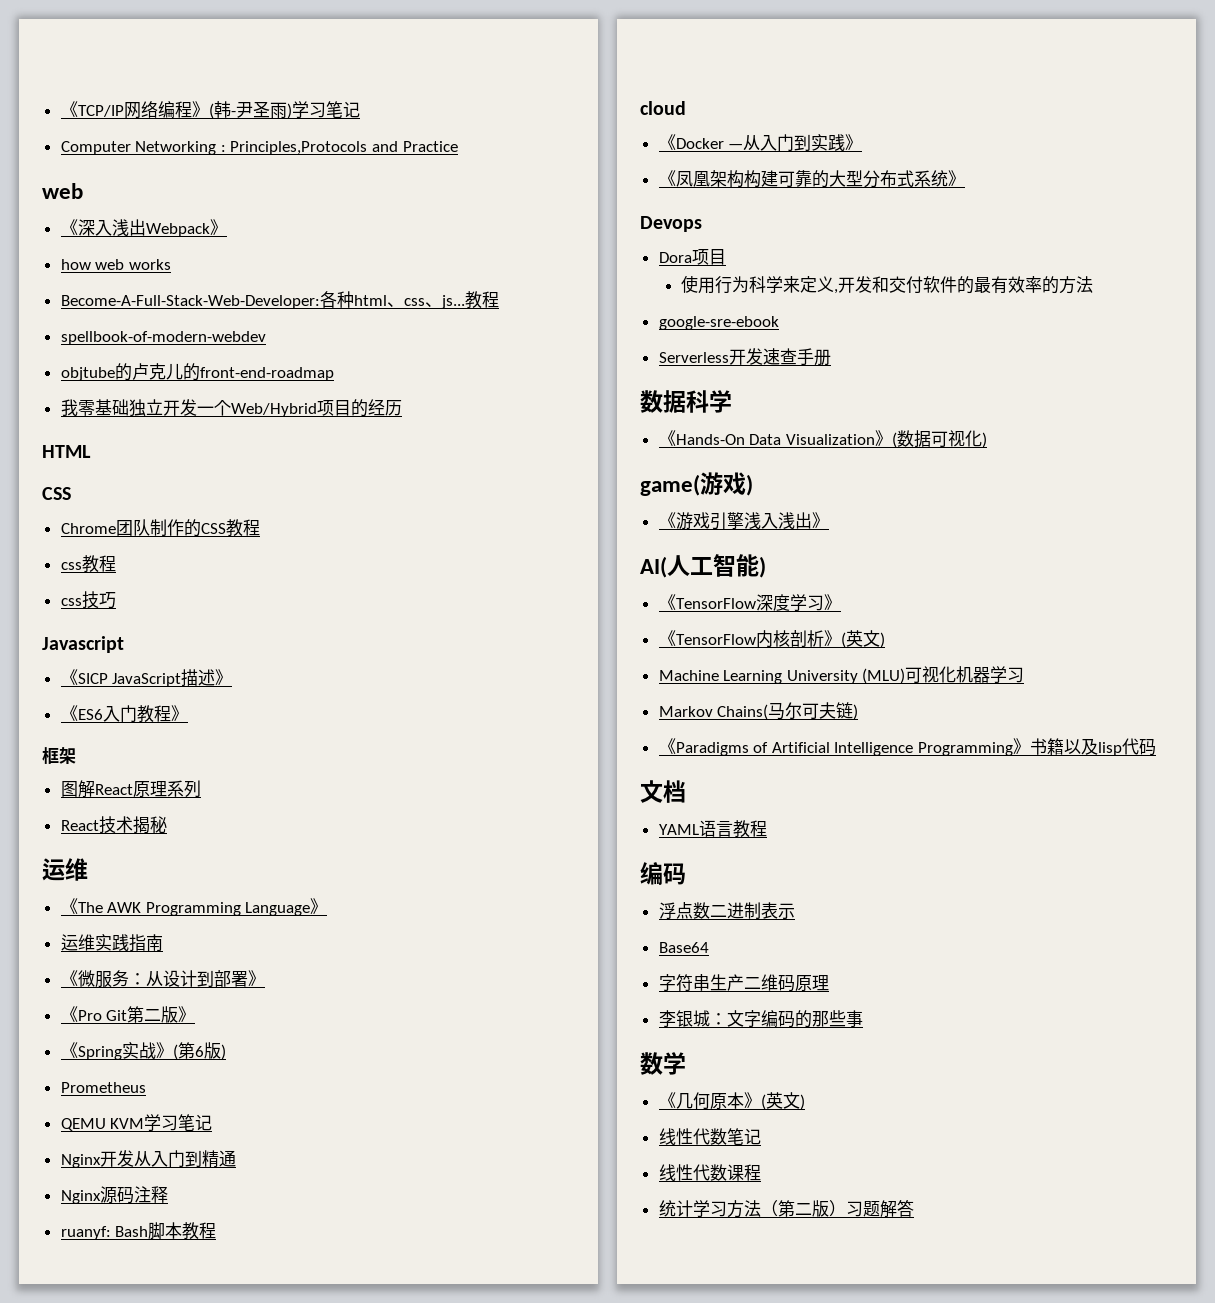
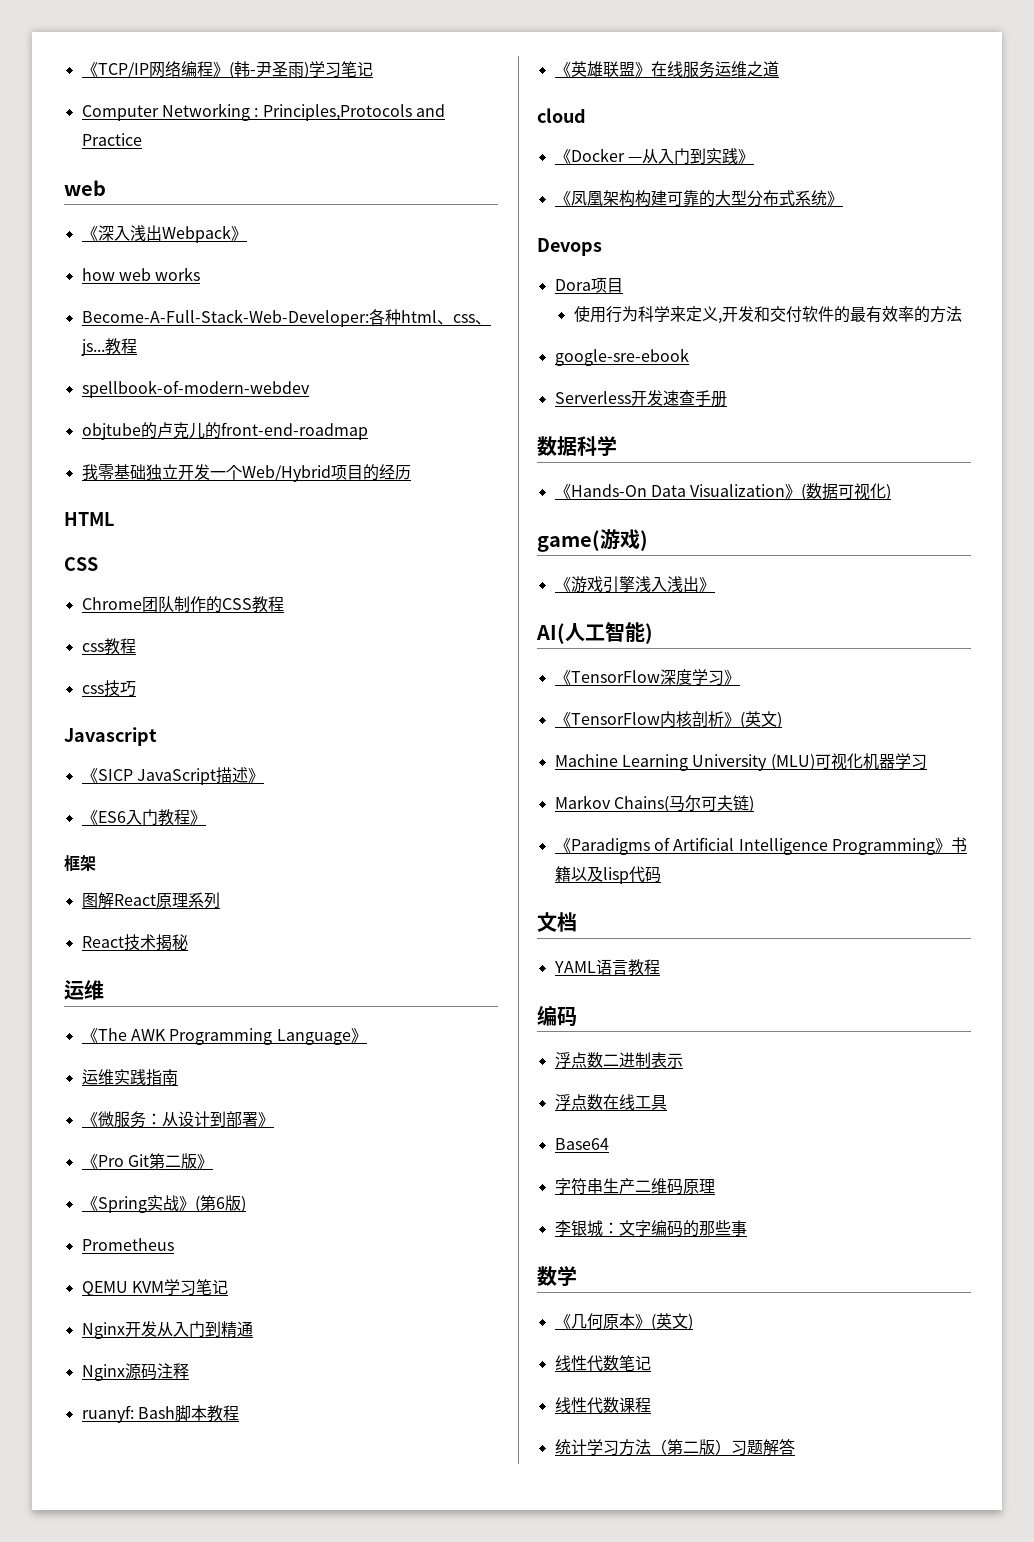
(217, 1230) none -> [554,61,779,78] // 《英雄联盟》在线服务运维之道
(795, 911) none -> [554,1094,667,1110] // 浮点数在线工具

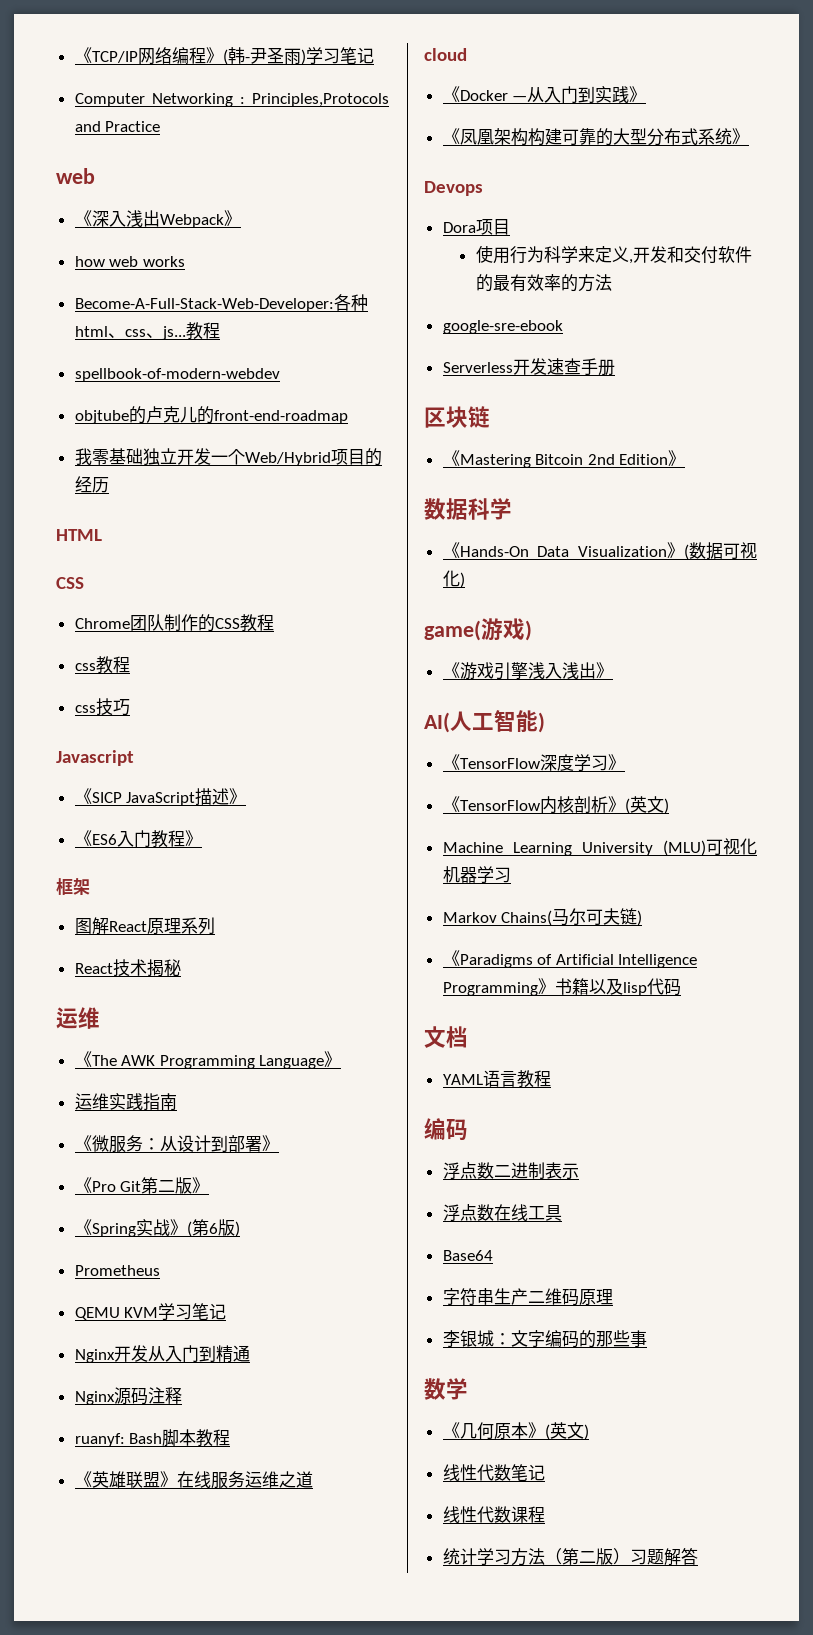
(727, 399) none -> [424,406,490,428] [442,450,686,468] // 区块链 // 《Mastering Bitcoin 2nd Edition》

